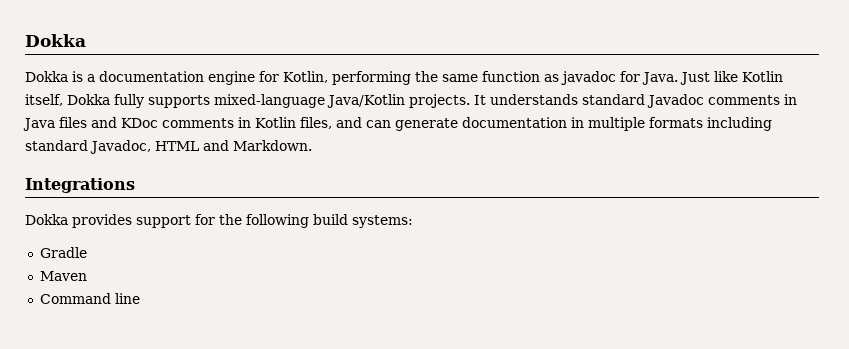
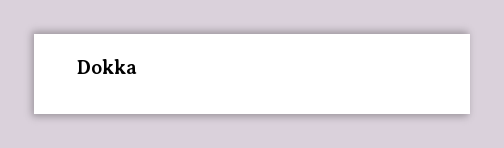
[25,34,86,47] [25,71,783,85] [25,94,797,108] [23,117,772,131] [25,140,312,154] [25,178,135,193] [25,214,413,228] [39,247,87,258] [39,271,87,281] [39,293,140,304] Dokka // Dokka is a documentation engine for Kotlin, performing the same function as javadoc for Java. Just like Kotlin itself, Dokka fully supports mixed-language Java/Kotlin projects. It understands standard Javadoc comments in Java files and KDoc comments in Kotlin files, and can generate documentation in multiple formats including standard Javadoc, HTML and Markdown. // Integrations // Dokka provides support for the following build systems: // Gradle // Maven // Command line -> [77,59,137,74] Dokka

